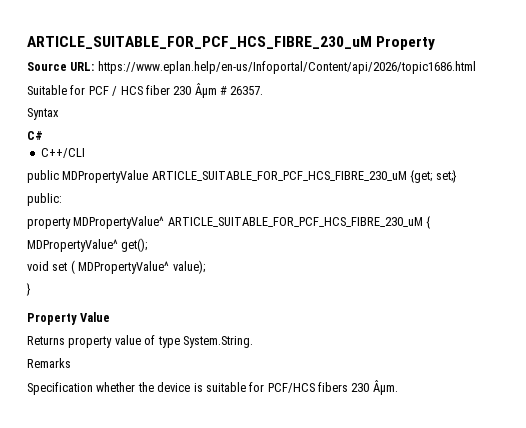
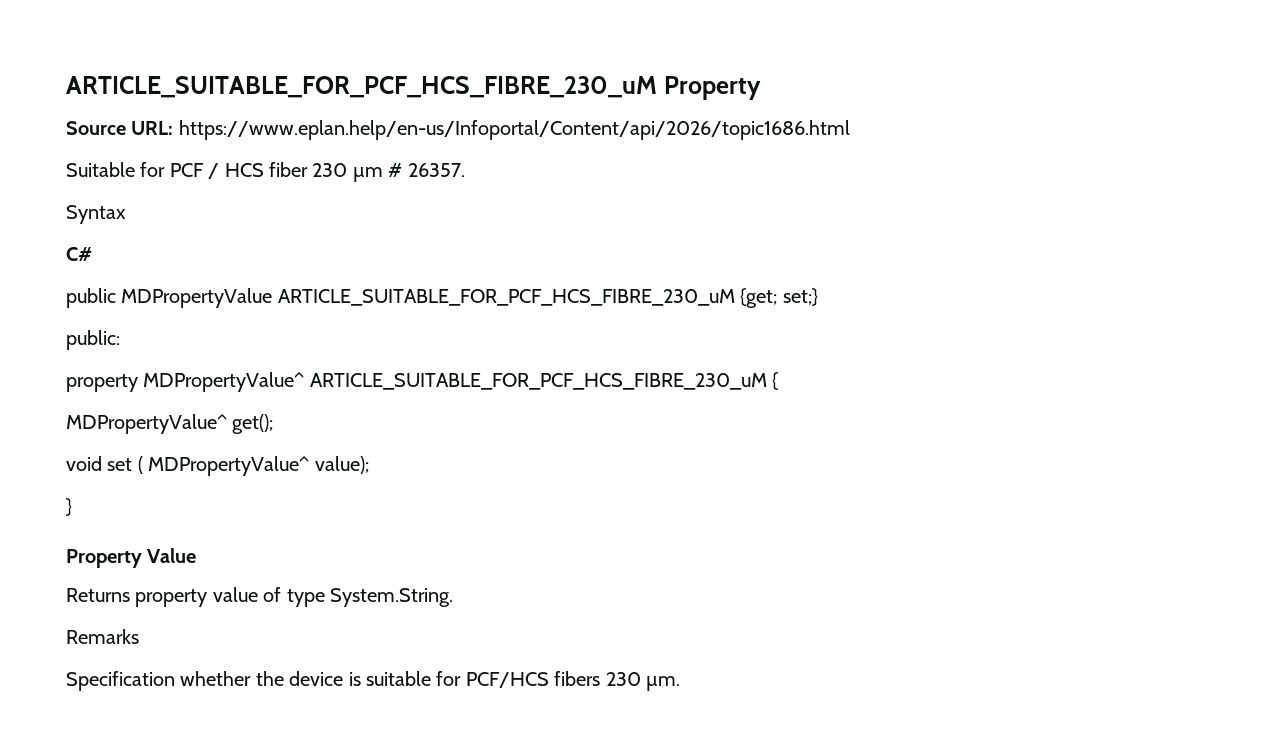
[194,83,217,98] Âµm -> [352,167,383,182] µm
[40,148,85,158] // C++/CLI -> (92, 254) none
[372,380,398,395] Âµm. -> [645,676,680,691] µm.

